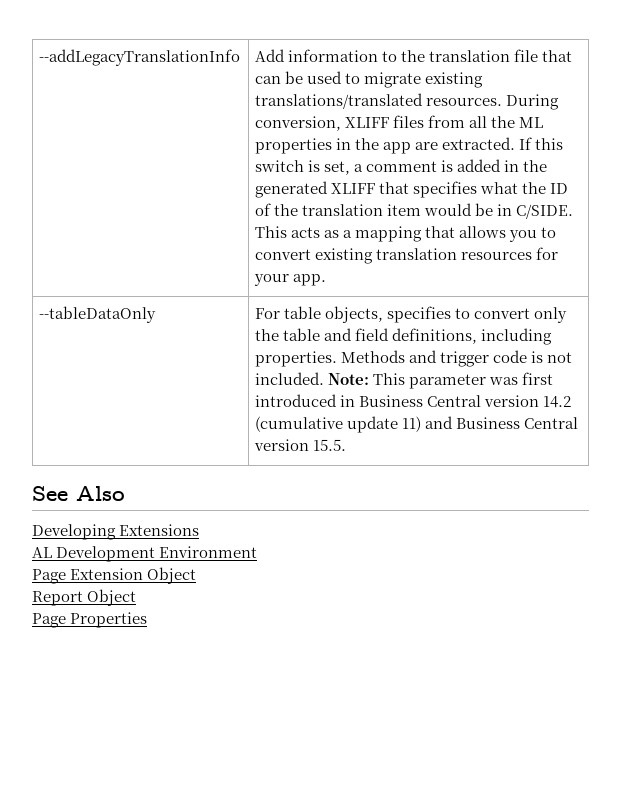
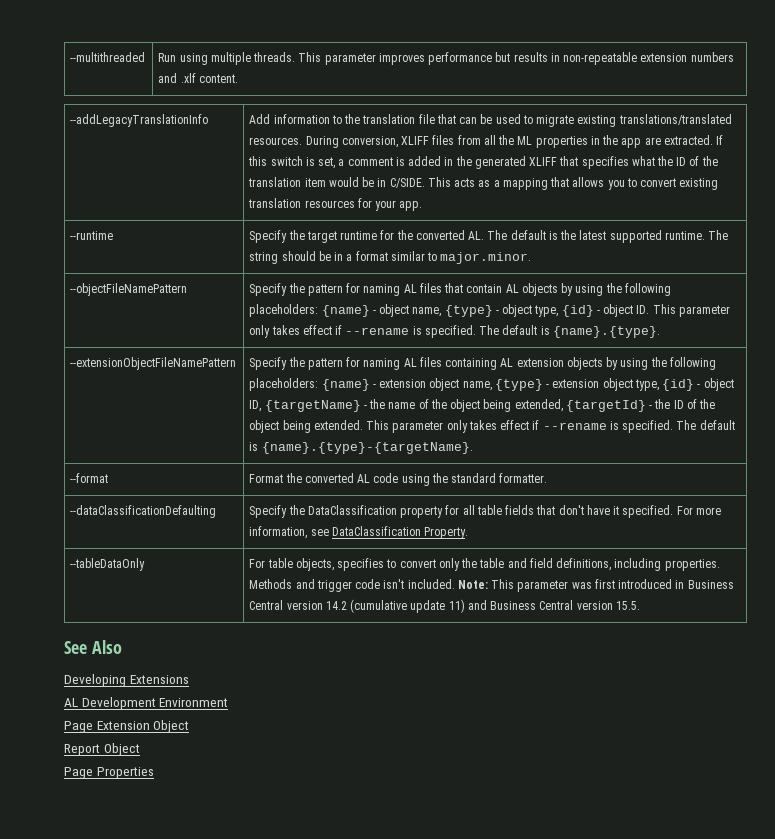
(39, 57) none -> [70,52,146,62] [158,52,734,65] [158,73,238,83] --multithreaded | Run using multiple threads. This parameter improves performance but results in non-repeatable extension numbers and .xlf content. //
(327, 280) none -> [70,231,114,240] [249,230,728,243] [249,251,532,264] [70,283,188,296] [249,283,671,296] [249,304,730,317] [249,325,660,338] [70,357,237,370] [249,357,716,370] [249,378,734,391] [249,399,715,412] [249,420,735,433] [249,442,473,454] [70,473,109,483] [249,473,548,486] [70,505,217,518] [249,505,721,518] [249,526,469,539] // --runtime | Specify the target runtime for the converted AL. The default is the latest supported runtime. The string should be in a format similar to major.minor. // --objectFileNamePattern | Specify the pattern for naming AL files that contain AL objects by using the following placeholders: {name} - object name, {type} - object type, {id} - object ID. This parameter only takes effect if --rename is specified. The default is {name}.{type}. // --extensionObjectFileNamePattern | Specify the pattern for naming AL files containing AL extension objects by using the following placeholders: {name} - extension object name, {type} - extension object type, {id} - object ID, {targetName} - the name of the object being extended, {targetId} - the ID of the object being extended. This parameter only takes effect if --rename is specified. The default is {name}.{type}-{targetName}. // --format | Format the converted AL code using the standard formatter. // --dataClassificationDefaulting | Specify the DataClassification property for all table fields that don't have it specified. For more information, see DataClassification Property.
[531,351,573,363] is not -> [383,579,405,589] isn't

